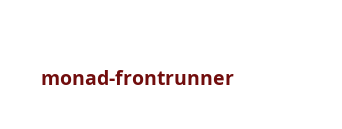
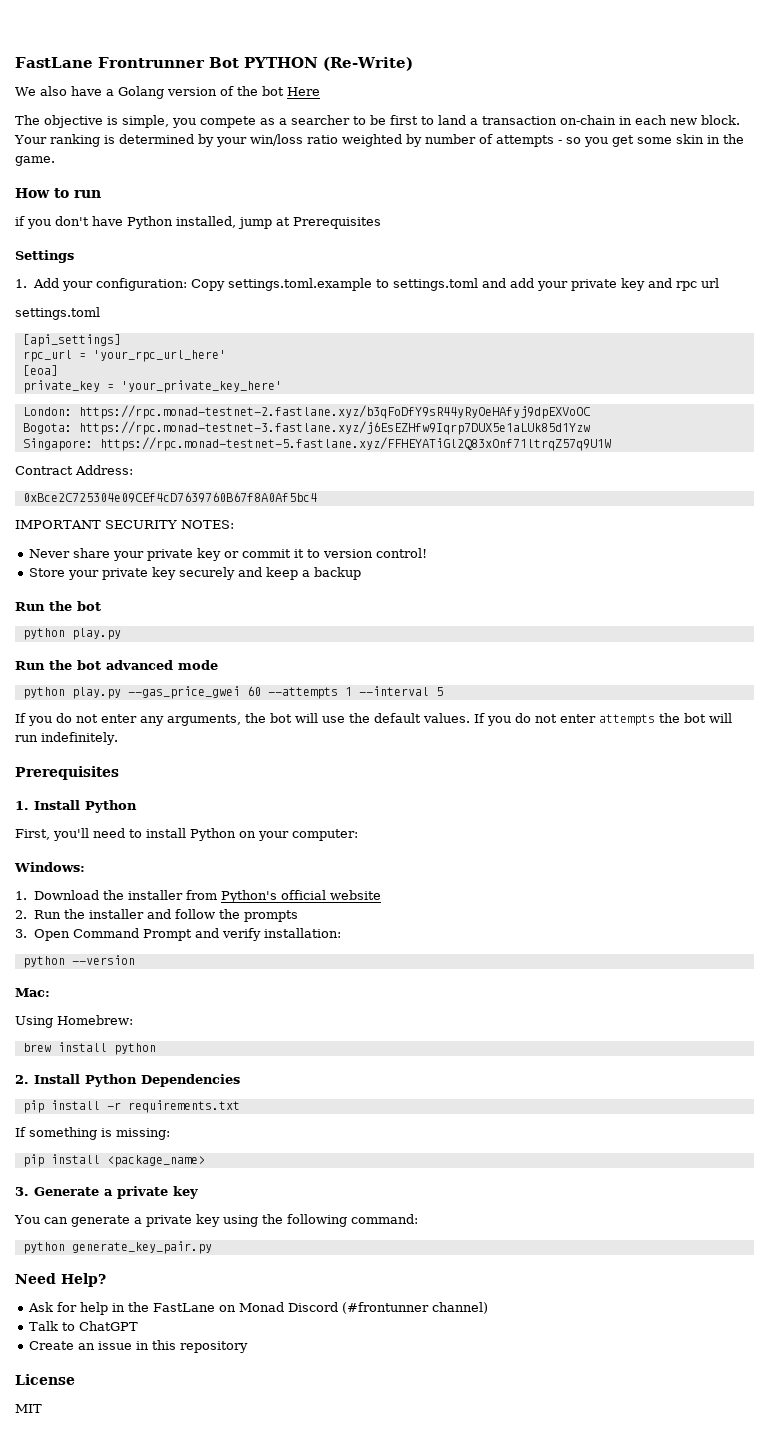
[41,70,234,85] monad-frontrunner -> [15,57,413,71] [15,86,320,99] [15,115,740,128] [14,134,744,147] [15,156,55,166] [15,188,101,198] [15,216,381,229] [15,250,74,263] [15,278,719,291] [15,307,100,320] [22,334,121,347] [22,350,226,362] [22,365,58,376] [22,380,282,393] [22,405,591,419] [22,421,590,435] [22,437,611,451] [15,465,133,475] [22,492,317,503] [15,520,234,529] [28,548,427,561] [28,567,361,580] [15,601,101,611] [22,628,121,640] [15,660,218,670] [22,686,443,699] [15,713,732,726] [15,732,118,745] [15,766,119,780] [15,800,137,813] [15,828,358,841] [14,862,85,872] [15,890,381,903] [15,909,298,922] [15,928,341,941] [22,955,135,968] [15,988,50,997] [15,1015,133,1028] [22,1042,156,1055] [15,1074,240,1087] [22,1100,240,1113] [15,1127,170,1140] [22,1154,205,1167] [15,1186,198,1199] [14,1214,418,1227] [22,1241,212,1254] [15,1273,106,1287] [27,1302,488,1315] [28,1321,138,1331] [28,1340,248,1353] [15,1374,75,1385] [15,1404,42,1413] FastLane Frontrunner Bot PYTHON (Re-Write) // We also have a Golang version of the bot Here // The objective is simple, you compete as a searcher to be first to land a transaction on-chain in each new block. Your ranking is determined by your win/loss ratio weighted by number of attempts - so you get some skin in the game. // How to run // if you don't have Python installed, jump at Prerequisites // Settings // 1. Add your configuration: Copy settings.toml.example to settings.toml and add your private key and rpc url // settings.toml // [api_settings] // rpc_url = 'your_rpc_url_here' // [eoa] // private_key = 'your_private_key_here' // London: https://rpc.monad-testnet-2.fastlane.xyz/b3qFoDfY9sR44yRyOeHAfyj9dpEXVoOC // Bogota: https://rpc.monad-testnet-3.fastlane.xyz/j6EsEZHfw9Iqrp7DUX5e1aLUk85d1Yzw // Singapore: https://rpc.monad-testnet-5.fastlane.xyz/FFHEYATiGl2Q83xOnf71ltrqZ57q9U1W // Contract Address: // 0xBce2C725304e09CEf4cD7639760B67f8A0Af5bc4 // IMPORTANT SECURITY NOTES: // Never share your private key or commit it to version control! // Store your private key securely and keep a backup // Run the bot // python play.py // Run the bot advanced mode // python play.py --gas_price_gwei 60 --attempts 1 --interval 5 // If you do not enter any arguments, the bot will use the default values. If you do not enter attempts the bot will run indefinitely. // Prerequisites // 1. Install Python // First, you'll need to install Python on your computer: // Windows: // 1. Download the installer from Python's official website // 2. Run the installer and follow the prompts // 3. Open Command Prompt and verify installation: // python --version // Mac: // Using Homebrew: // brew install python // 2. Install Python Dependencies // pip install -r requirements.txt // If something is missing: // pip install <package_name> // 3. Generate a private key // You can generate a private key using the following command: // python generate_key_pair.py // Need Help? // Ask for help in the FastLane on Monad Discord (#frontunner channel) // Talk to ChatGPT // Create an issue in this repository // License // MIT

